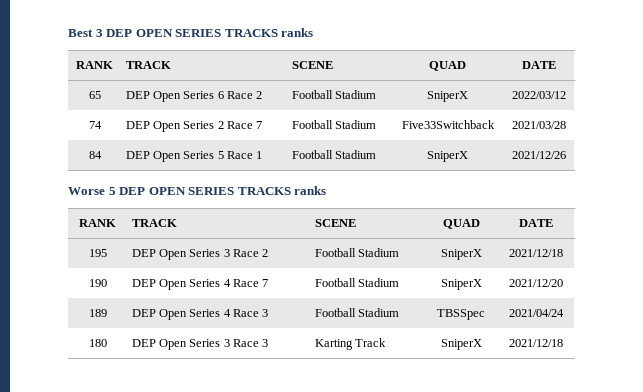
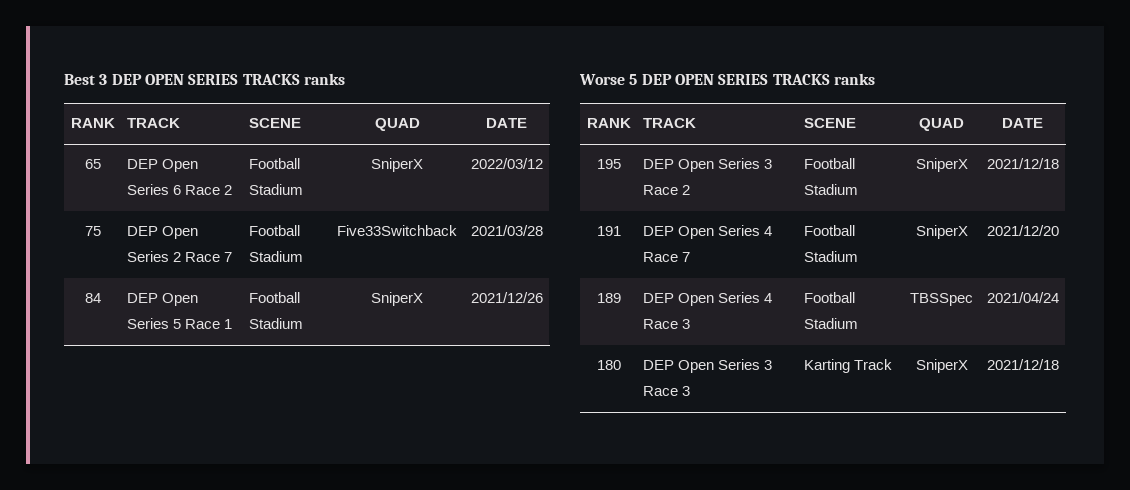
[88,121,102,129] 74 -> [85,226,101,236] 75
[88,279,107,287] 190 -> [597,226,621,236] 191

